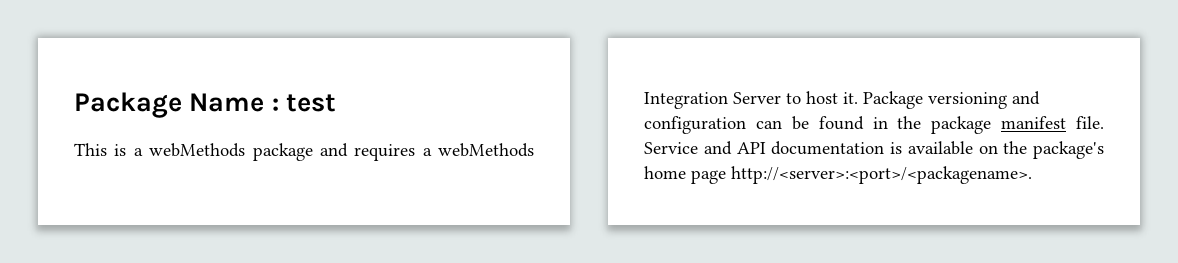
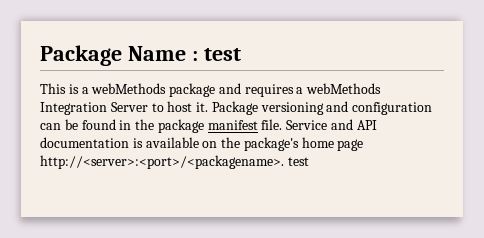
(1032, 175) none -> [287,157,309,166] test

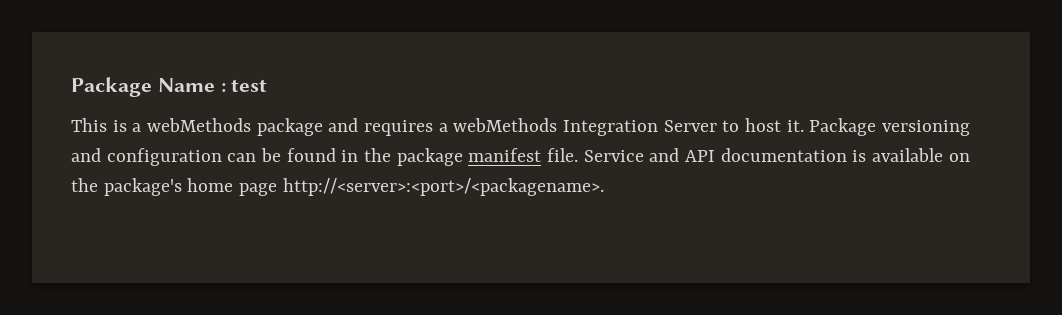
[287,157,309,166] test -> (604, 187) none

